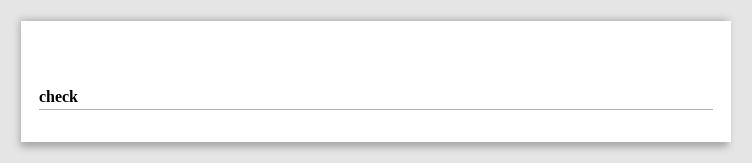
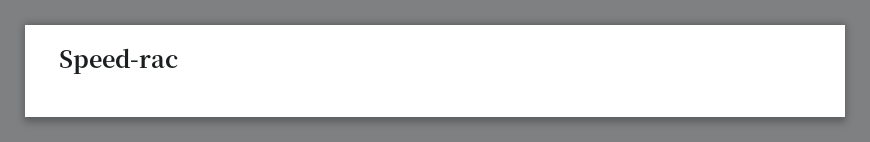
[39,90,78,102] check -> [59,48,178,74] Speed-rac

